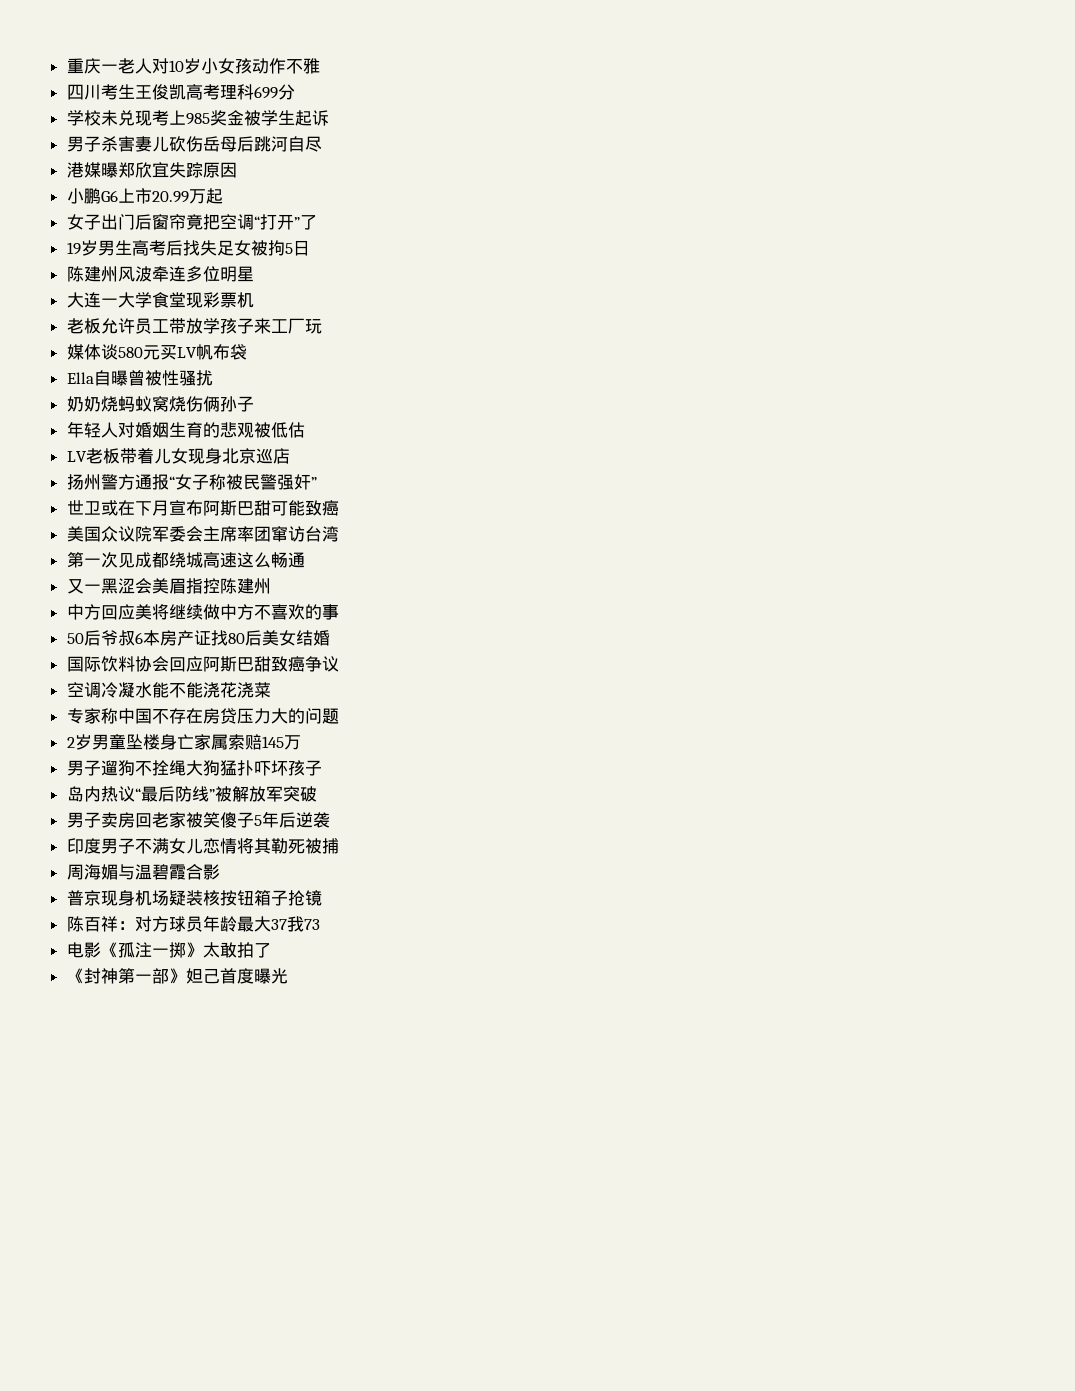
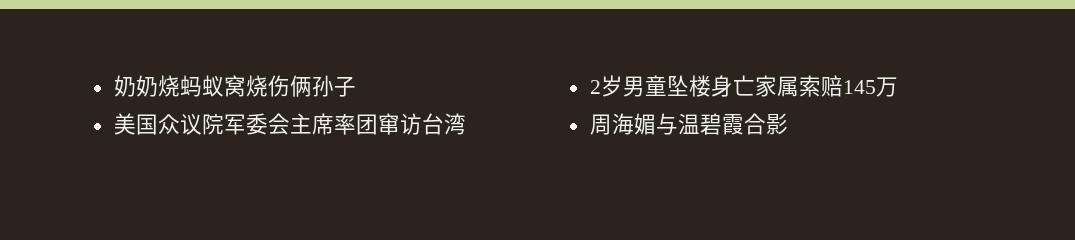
[66,58,320,74] [66,84,295,100] [66,110,329,126] [66,136,322,152] [66,162,237,178] [66,188,223,204] [66,214,317,230] [66,240,310,256] [66,266,254,282] [66,292,254,308] [66,318,322,334] [66,344,247,360] [66,370,213,386] 重庆一老人对10岁小女孩动作不雅 // 四川考生王俊凯高考理科699分 // 学校未兑现考上985奖金被学生起诉 // 男子杀害妻儿砍伤岳母后跳河自尽 // 港媒曝郑欣宜失踪原因 // 小鹏G6上市20.99万起 // 女子出门后窗帘竟把空调“打开”了 // 19岁男生高考后找失足女被拘5日 // 陈建州风波牵连多位明星 // 大连一大学食堂现彩票机 // 老板允许员工带放学孩子来工厂玩 // 媒体谈580元买LV帆布袋 // Ella自曝曾被性骚扰 // -> (113, 86) none
[66,421,305,438] [66,448,290,464] [66,474,317,490] [66,500,339,516] // 年轻人对婚姻生育的悲观被低估 // LV老板带着儿女现身北京巡店 // 扬州警方通报“女子称被民警强奸” // 世卫或在下月宣布阿斯巴甜可能致癌 -> (356, 86) none
[66,552,305,568] [66,578,271,594] [66,604,339,620] [66,630,330,646] [66,656,339,672] [66,682,271,698] [66,708,339,724] // 第一次见成都绕城高速这么畅通 // 又一黑涩会美眉指控陈建州 // 中方回应美将继续做中方不喜欢的事 // 50后爷叔6本房产证找80后美女结婚 // 国际饮料协会回应阿斯巴甜致癌争议 // 空调冷凝水能不能浇花浇菜 // 专家称中国不存在房贷压力大的问题 -> (466, 124) none
[66,760,322,776] [66,786,317,802] [66,811,330,828] [66,838,339,854] // 男子遛狗不拴绳大狗猛扑吓坏孩子 // 岛内热议“最后防线”被解放军突破 // 男子卖房回老家被笑傻子5年后逆袭 // 印度男子不满女儿恋情将其勒死被捕 -> (898, 87) none
[66,890,322,906] [66,915,320,932] [66,942,271,958] [66,968,288,984] // 普京现身机场疑装核按钮箱子抢镜 // 陈百祥：对方球员年龄最大37我73 // 电影《孤注一掷》太敢拍了 // 《封神第一部》妲己首度曝光 -> (788, 124) none

